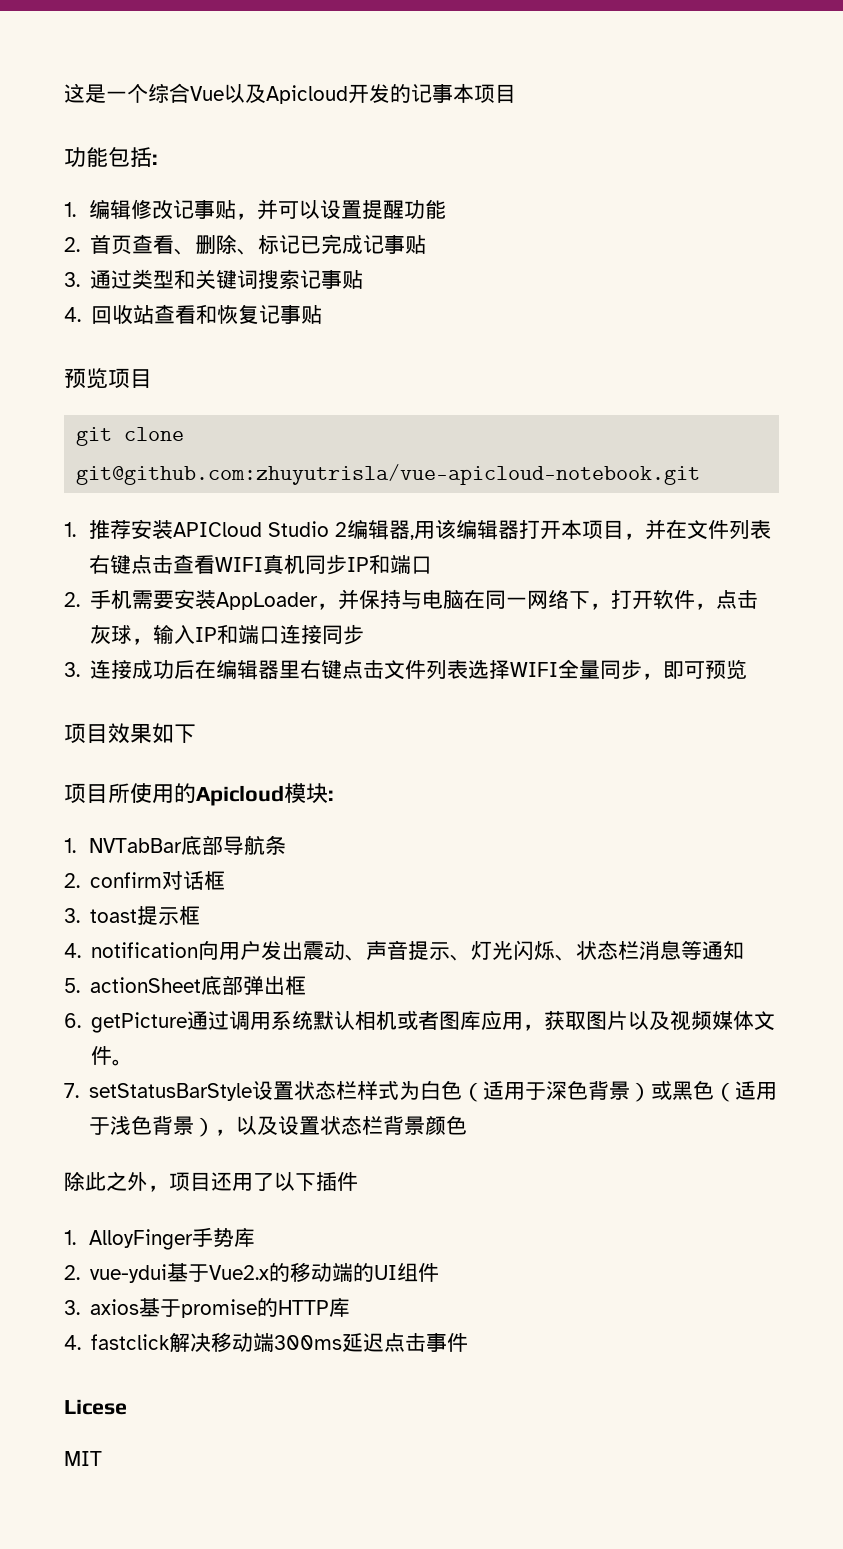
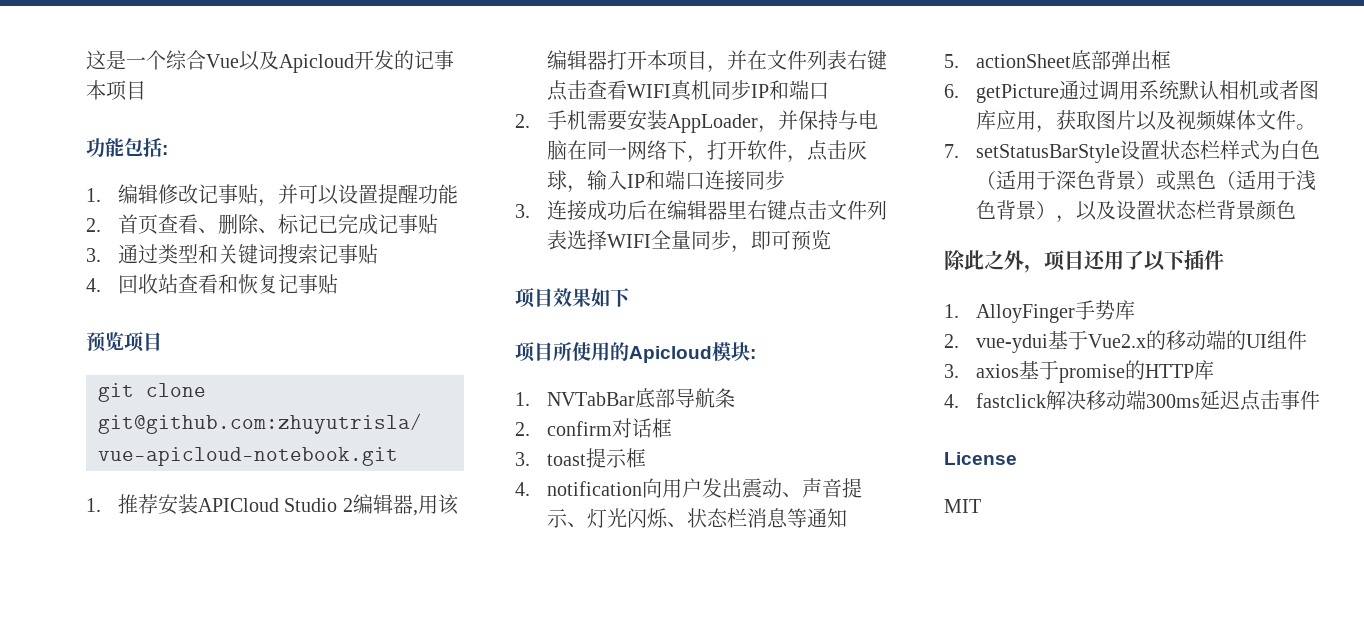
[64,1399,127,1415] Licese -> [944,452,1017,465] License

